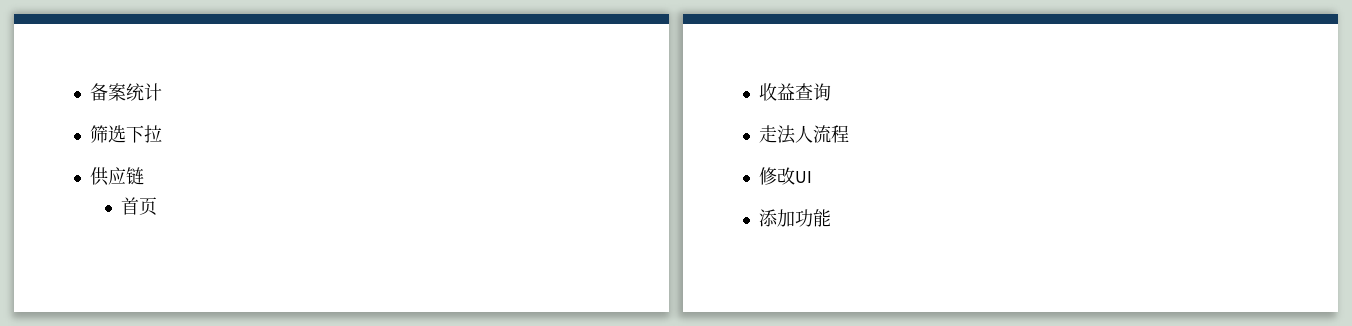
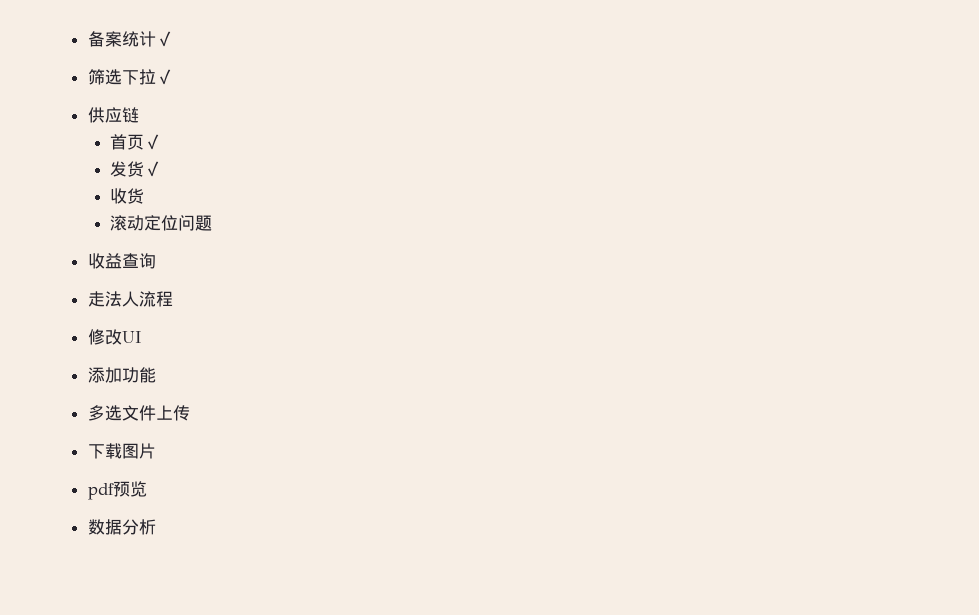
(162, 92) none -> [155,31,173,47] ✓
(162, 134) none -> [155,69,173,85] ✓
(157, 206) none -> [143,134,161,150] [109,161,161,177] [109,188,144,204] [109,215,212,231] ✓ // 发货✓ // 收货 // 滚动定位问题
(831, 218) none -> [87,405,190,421] [87,443,156,459] [87,481,147,500] [87,519,156,535] // 多选文件上传 // 下载图片 // pdf预览 // 数据分析

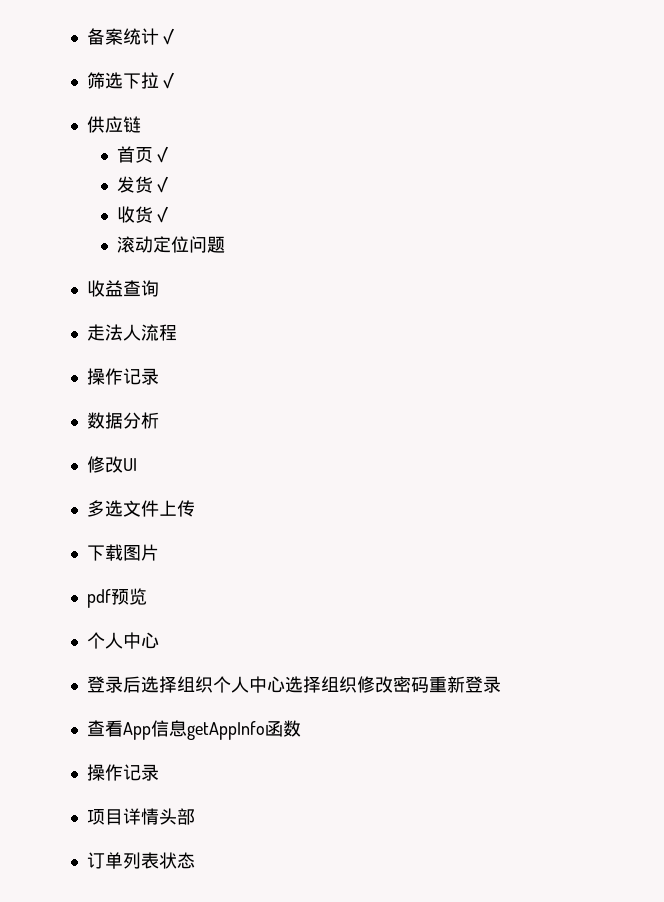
(144, 196) none -> [153,206,172,223] ✓
(173, 299) none -> [86,368,159,385] [86,412,159,429] // 操作记录 // 数据分析
[87,367,156,383] // 添加功能 -> (137, 464) none
[87,519,156,535] 数据分析 -> [86,632,159,649] [86,676,501,693] [86,720,301,740] [86,764,159,781] [86,808,195,825] [86,852,195,869] 个人中心 // 登录后选择组织个人中心选择组织修改密码重新登录 // 查看App信息getAppInfo函数 // 操作记录 // 项目详情头部 // 订单列表状态

